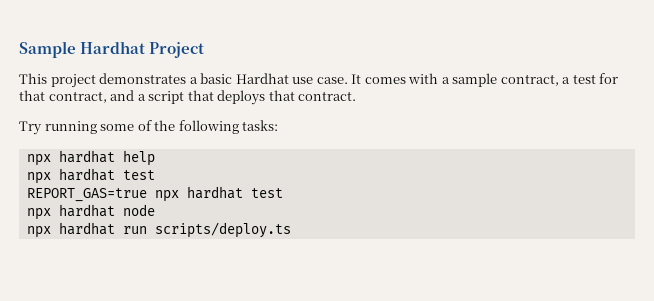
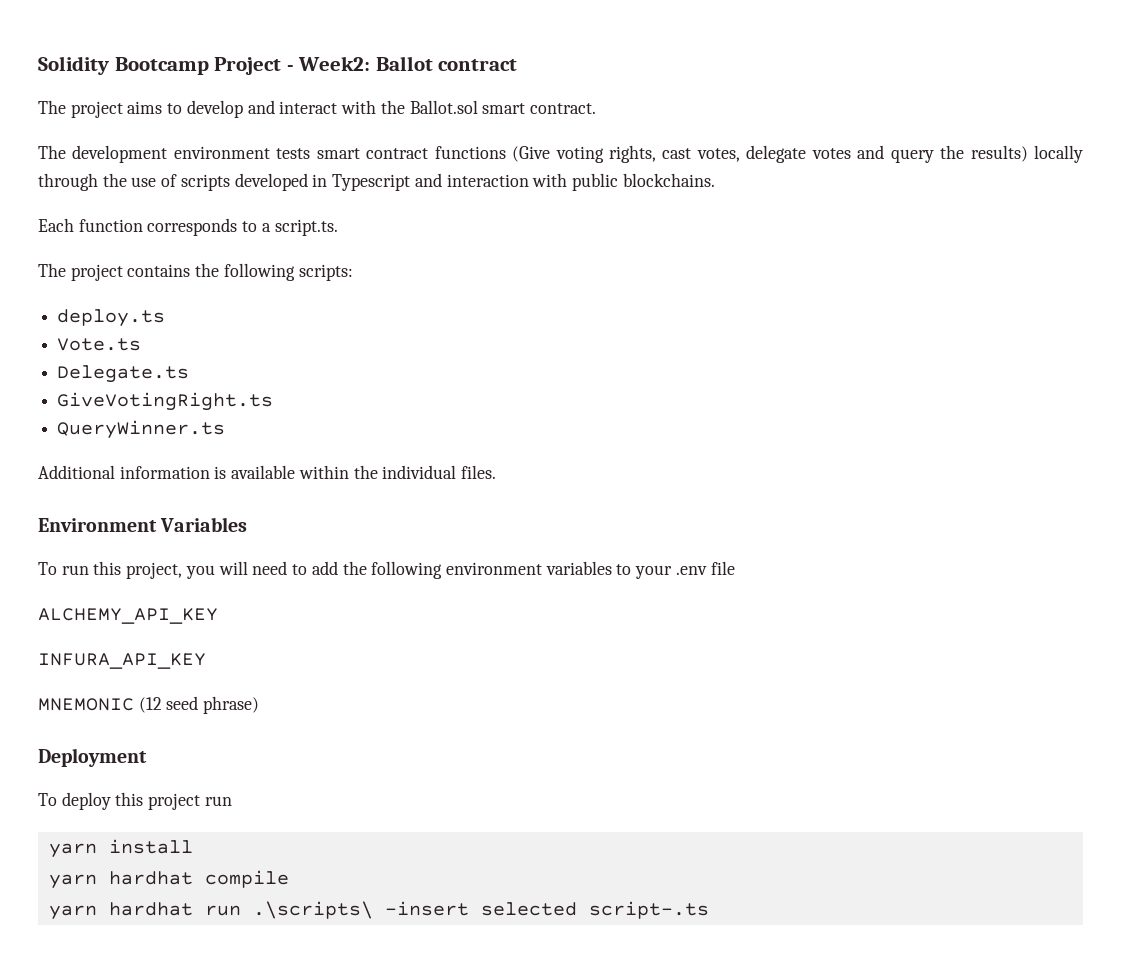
[19,41,146,58] Sample Hardhat -> [38,56,209,75] Solidity Bootcamp
[19,73,619,88] [19,90,357,105] [19,120,279,135] [26,150,155,166] [26,168,155,184] [26,186,283,202] [26,204,155,220] [26,222,291,238] // This project demonstrates a basic Hardhat use case. It comes with a sample contract, a test for that contract, and a script that deploys that contract. // Try running some of the following tasks: // npx hardhat help // npx hardhat test // REPORT_GAS=true npx hardhat test // npx hardhat node // npx hardhat run scripts/deploy.ts -> [286,56,518,71] [38,100,596,118] [38,145,1084,163] [38,173,715,191] [38,218,338,236] [38,263,353,281] [57,309,166,327] [57,338,142,351] [57,365,190,383] [57,392,274,411] [57,420,226,439] [38,465,497,479] [38,517,248,532] [38,561,735,579] [38,608,218,624] [38,653,206,669] [38,696,260,714] [38,748,147,767] [38,792,232,810] [48,839,193,858] [48,870,289,889] [48,901,709,920] - Week2: Ballot contract // The project aims to develop and interact with the Ballot.sol smart contract. // The development environment tests smart contract functions (Give voting rights, cast votes, delegate votes and query the results) locally through the use of scripts developed in Typescript and interaction with public blockchains. // Each function corresponds to a script.ts. // The project contains the following scripts: // deploy.ts // Vote.ts // Delegate.ts // GiveVotingRight.ts // QueryWinner.ts // Additional information is available within the individual files. // Environment Variables // To run this project, you will need to add the following environment variables to your .env file // ALCHEMY_API_KEY // INFURA_API_KEY // MNEMONIC (12 seed phrase) // Deployment // To deploy this project run // yarn install // yarn hardhat compile // yarn hardhat run .\scripts\ -insert selected script-.ts

